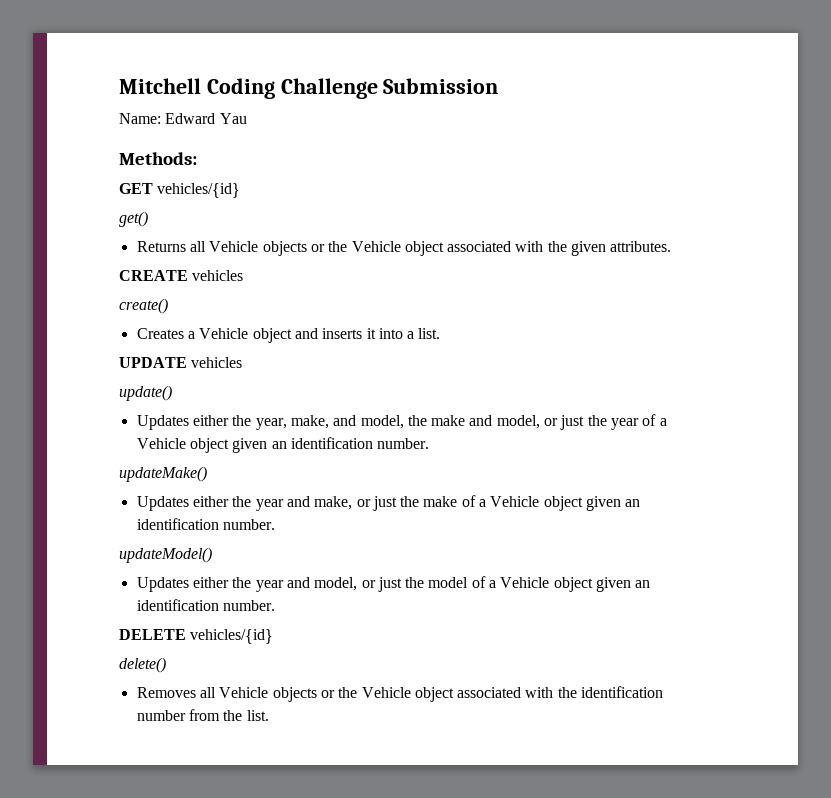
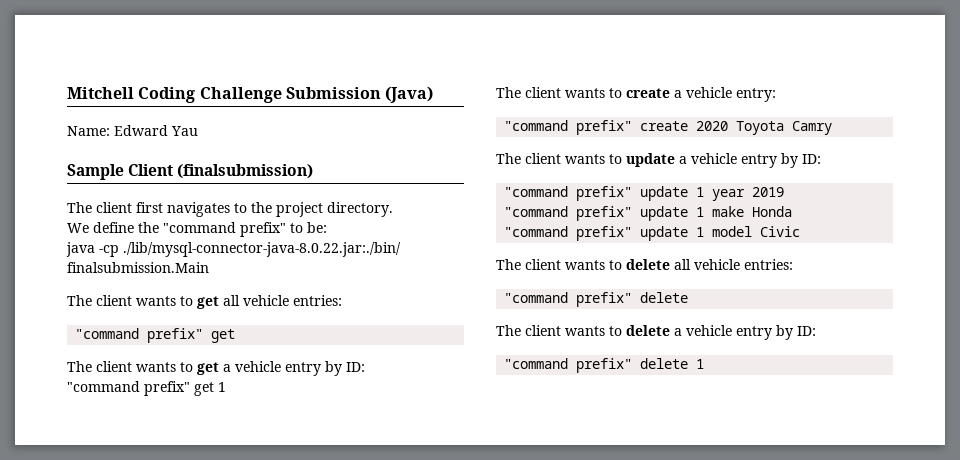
(499, 86) none -> [385,86,434,103] (Java)
[119,152,197,165] [119,183,241,198] [119,211,148,227] [136,241,672,256] [119,270,244,281] [119,298,168,314] [136,328,441,343] [119,357,243,368] [119,385,172,401] [136,414,667,430] [136,437,430,453] [119,466,207,482] [136,495,641,511] [136,518,275,530] [119,547,212,563] [136,576,651,592] [136,599,275,611] [119,629,274,644] [119,657,166,673] [136,686,664,702] [136,709,269,721] Methods: // GET vehicles/{id} // get() // Returns all Vehicle objects or the Vehicle object associated with the given attributes. // CREATE vehicles // create() // Creates a Vehicle object and inserts it into a list. // UPDATE vehicles // update() // Updates either the year, make, and model, the make and model, or just the year of a Vehicle object given an identification number. // updateMake() // Updates either the year and make, or just the make of a Vehicle object given an identification number. // updateModel() // Updates either the year and model, or just the model of a Vehicle object given an identification number. // DELETE vehicles/{id} // delete() // Removes all Vehicle objects or the Vehicle object associated with the identification number from the list. -> [67,164,314,180] [67,202,393,217] [67,222,327,237] [66,242,401,257] [67,262,209,273] [67,295,342,309] [75,328,236,343] [67,361,365,376] [67,381,226,396] [496,87,776,102] [504,120,833,135] [496,153,821,168] [504,186,785,201] [504,206,793,221] [504,226,801,241] [496,259,793,270] [504,292,689,307] [496,325,816,340] [504,358,705,373] Sample Client (finalsubmission) // The client first navigates to the project directory. // We define the "command prefix" to be: // java -cp ./lib/mysql-connector-java-8.0.22.jar:./bin/ finalsubmission.Main // The client wants to get all vehicle entries: // "command prefix" get // The client wants to get a vehicle entry by ID: // "command prefix" get 1 // The client wants to create a vehicle entry: // "command prefix" create 2020 Toyota Camry // The client wants to update a vehicle entry by ID: // "command prefix" update 1 year 2019 // "command prefix" update 1 make Honda // "command prefix" update 1 model Civic // The client wants to delete all vehicle entries: // "command prefix" delete // The client wants to delete a vehicle entry by ID: // "command prefix" delete 1

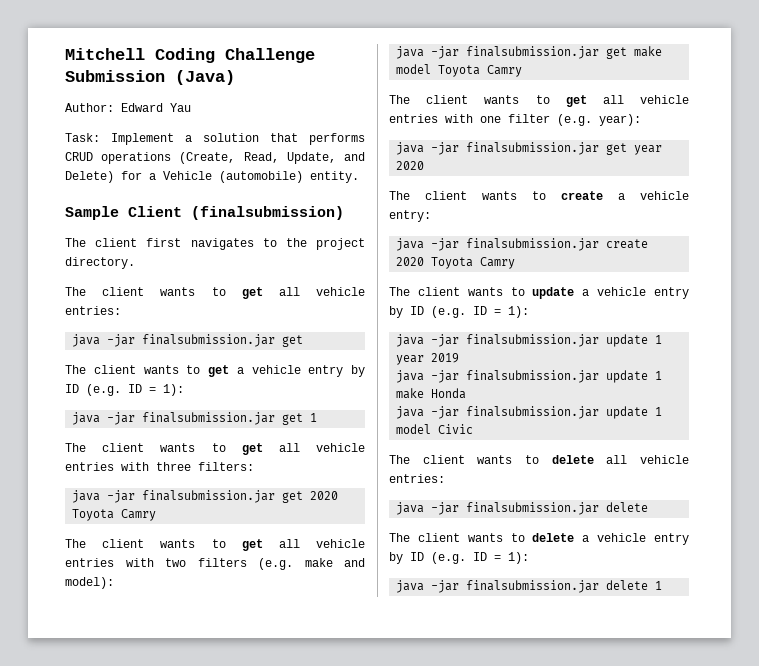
[67,126,110,136] Name: -> [65,103,114,112] Author:
(198, 131) none -> [65,133,365,145] [65,152,365,164] [65,171,359,183] // Task: Implement a solution that performs CRUD operations (Create, Read, Update, and Delete) for a Vehicle (automobile) entity.
[67,222,327,237] [66,242,401,257] [67,262,209,273] // We define the "command prefix" to be: // java -cp ./lib/mysql-connector-java-8.0.22.jar:./bin/ finalsubmission.Main -> (135, 263) none
[75,328,204,343] "command prefix" -> [72,334,276,347] java -jar finalsubmission.jar
[346,362,365,372] [67,381,226,396] ID: // "command prefix" get 1 -> [65,384,184,396] [72,412,318,425] [65,443,365,455] [65,462,254,471] [72,490,339,503] [72,509,157,521] [65,539,365,551] [65,558,365,570] [65,577,114,589] [396,46,663,59] [396,64,523,77] [389,95,689,107] [389,114,641,126] [396,142,663,155] [396,161,425,170] ID (e.g. ID = 1): // java -jar finalsubmission.jar get 1 // The client wants to get all vehicle entries with three filters: // java -jar finalsubmission.jar get 2020 Toyota Camry // The client wants to get all vehicle entries with two filters (e.g. make and model): // java -jar finalsubmission.jar get make model Toyota Camry // The client wants to get all vehicle entries with one filter (e.g. year): // java -jar finalsubmission.jar get year 2020
[504,120,633,135] "command prefix" -> [396,238,600,251] java -jar finalsubmission.jar
[802,154,821,164] [504,186,633,201] ID: // "command prefix" -> [410,306,529,318] [396,334,600,347] ID (e.g. ID = 1): // java -jar finalsubmission.jar
[504,206,633,221] "command prefix" -> [396,370,600,383] java -jar finalsubmission.jar
[504,226,633,241] "command prefix" -> [396,406,600,419] java -jar finalsubmission.jar
[504,292,633,307] "command prefix" -> [396,502,600,515] java -jar finalsubmission.jar
[797,326,816,336] [504,358,633,373] ID: // "command prefix" -> [410,552,529,564] [396,580,600,593] ID (e.g. ID = 1): // java -jar finalsubmission.jar

